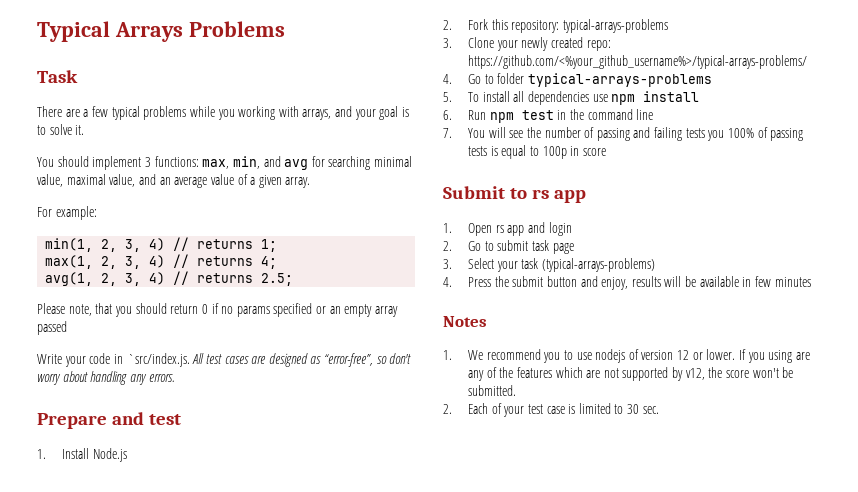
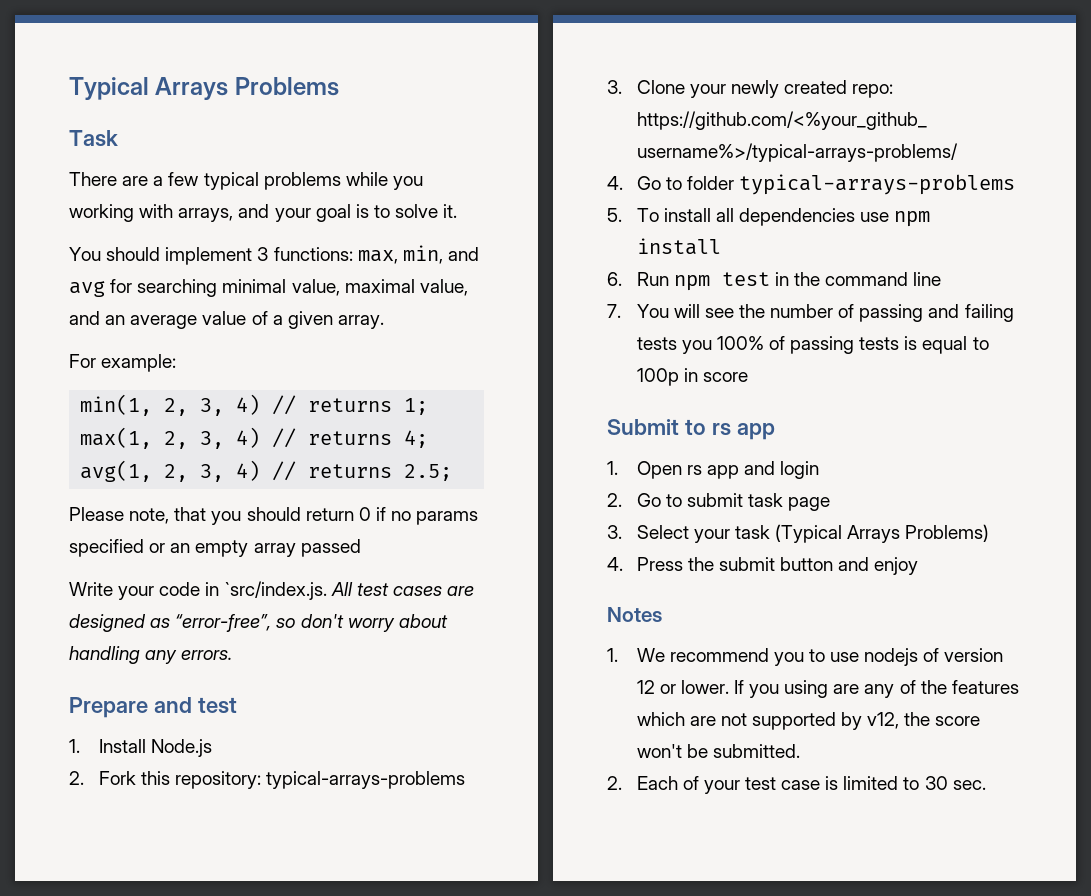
[541,258,655,272] (typical-arrays-problems) -> [774,524,990,543] (Typical Arrays Problems)
[601,276,811,290] enjoy, results will be available in few minutes -> [874,557,919,575] enjoy

